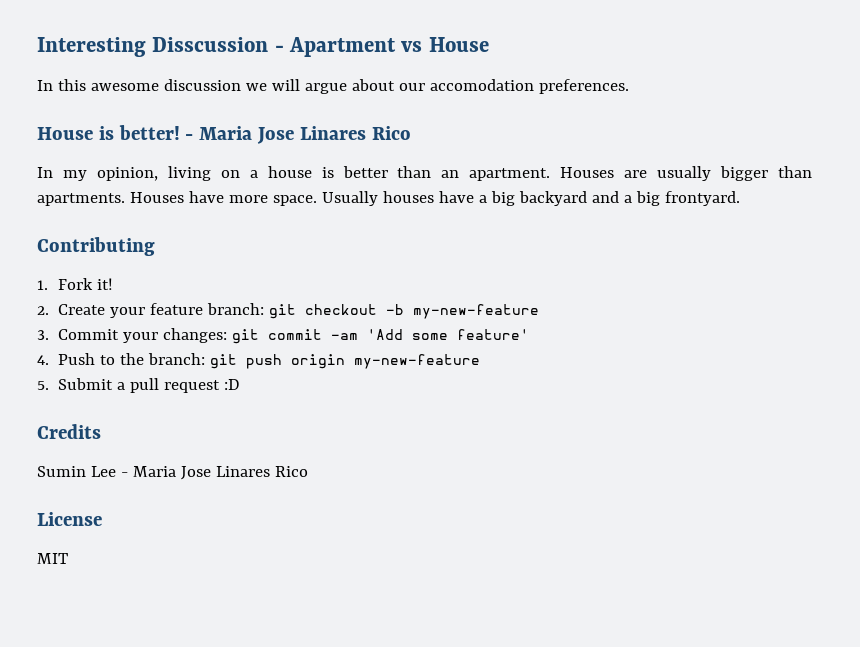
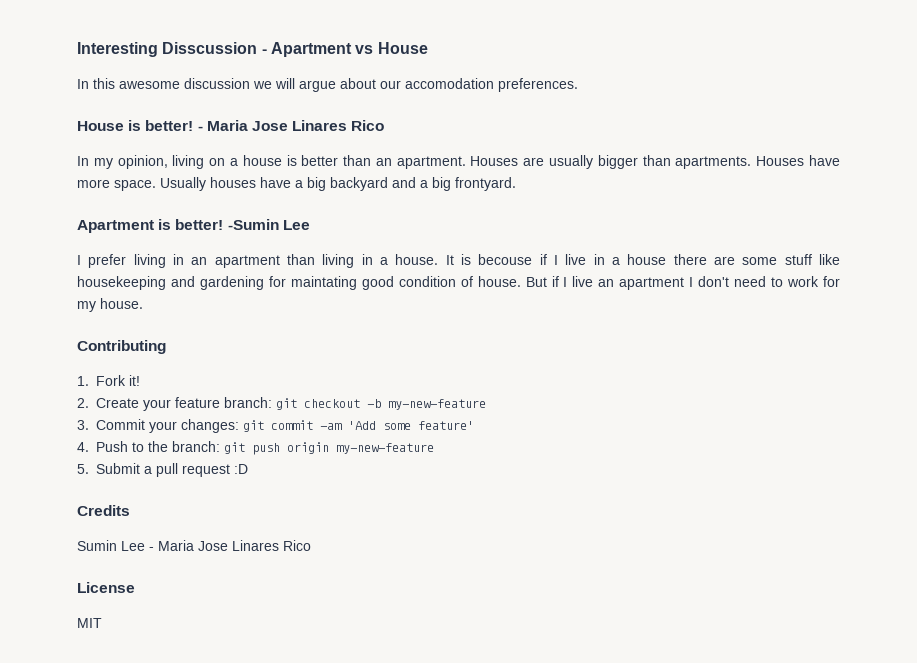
(740, 198) none -> [77,219,310,233] [77,254,841,268] [77,276,841,290] [77,298,143,312] // Apartment is better! -Sumin Lee // I prefer living in an apartment than living in a house. It is becouse if I live in a house there are some stuff like housekeeping and gardening for maintating good condition of house. But if I live an apartment I don't need to work for my house.

